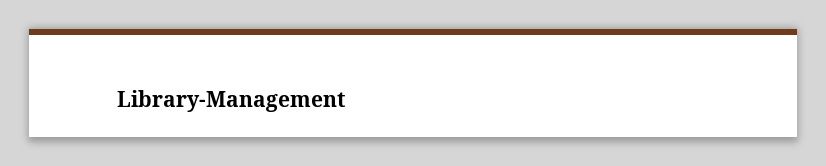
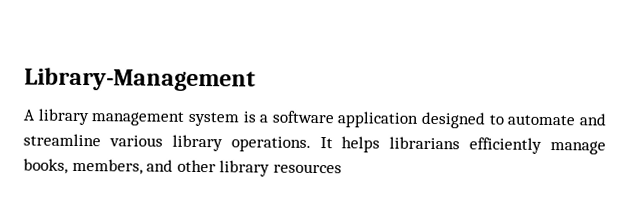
(346, 101) none -> [23,108,606,129] [23,133,606,155] [23,158,342,177] // A library management system is a software application designed to automate and streamline various library operations. It helps librarians efficiently manage books, members, and other library resources

